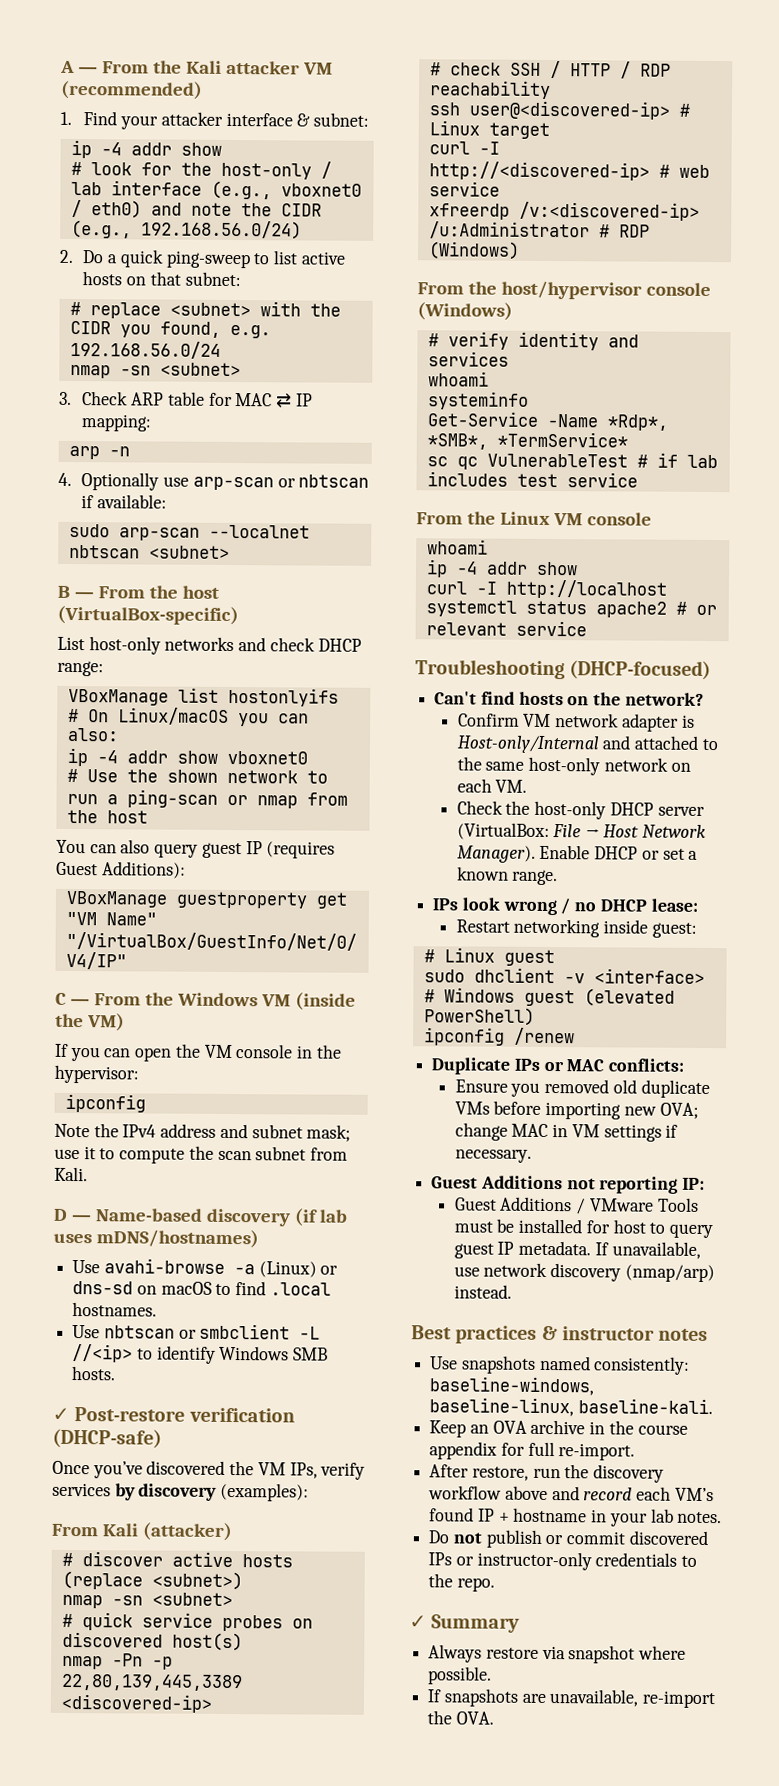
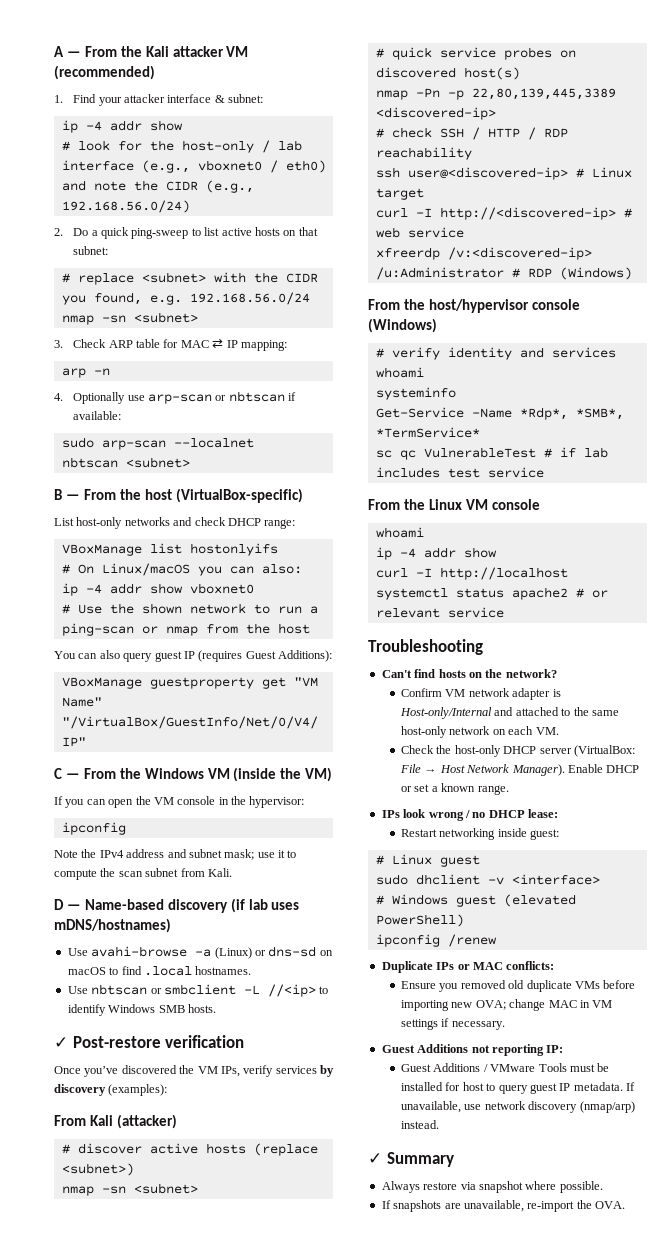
[52,1428,162,1449] (DHCP-safe) -> (245, 1041) none
[569,660,712,681] (DHCP-focused) -> (483, 647) none
[411,1325,709,1344] [430,1355,691,1375] [429,1376,595,1396] [429,1397,713,1417] [429,1419,688,1438] [429,1441,636,1461] [429,1464,665,1483] [428,1485,714,1502] [429,1507,723,1527] [428,1529,708,1548] [428,1551,698,1571] [428,1573,495,1592] // Best practices & instructor notes // Use snapshots named consistently: baseline-windows, baseline-linux, baseline-kali. // Keep an OVA archive in the course appendix for full re-import. // After restore, run the discovery workflow above and record each VM’s found IP + hostname in your lab notes. // Do not publish or commit discovered IPs or instructor-only credentials to the repo. -> (440, 1124) none

